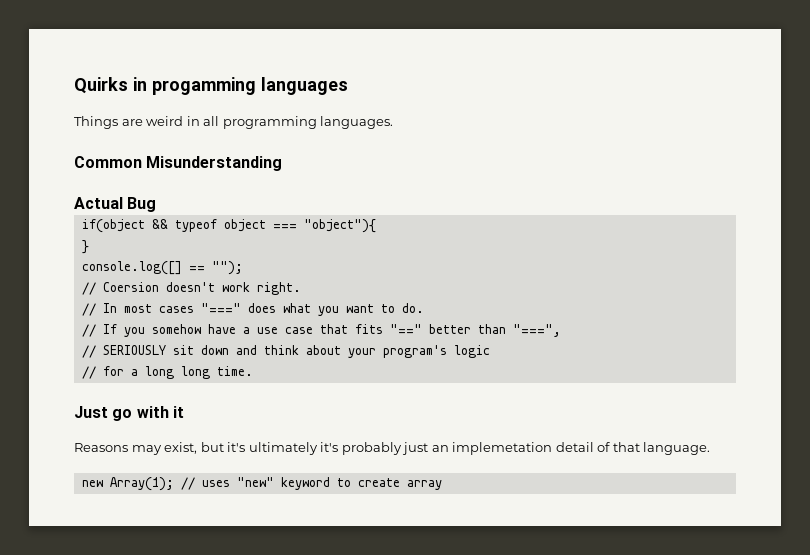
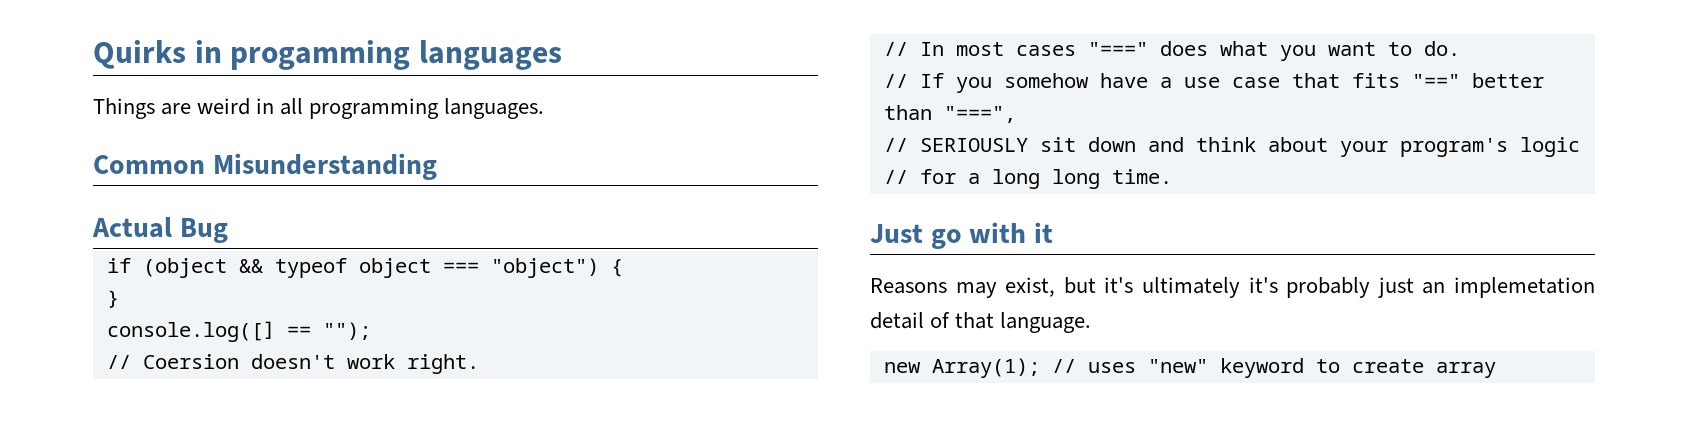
[81,219,145,233] if(object -> [106,258,227,278] if (object
[303,219,376,233] "object"){ -> [490,258,623,278] "object") {

